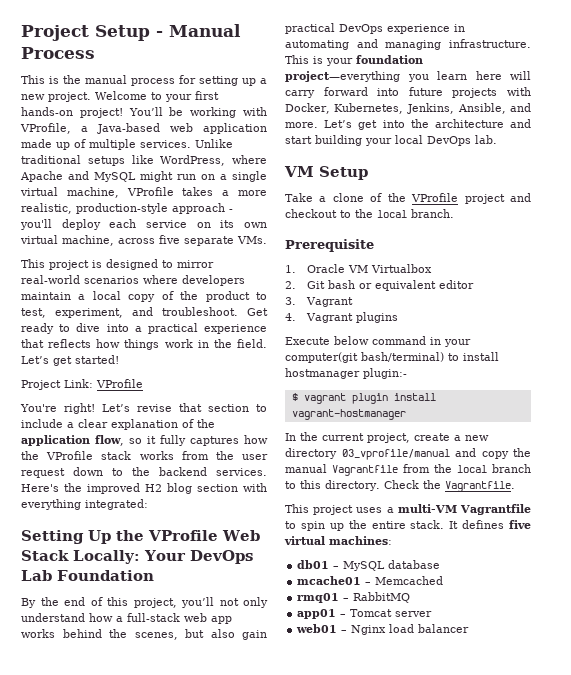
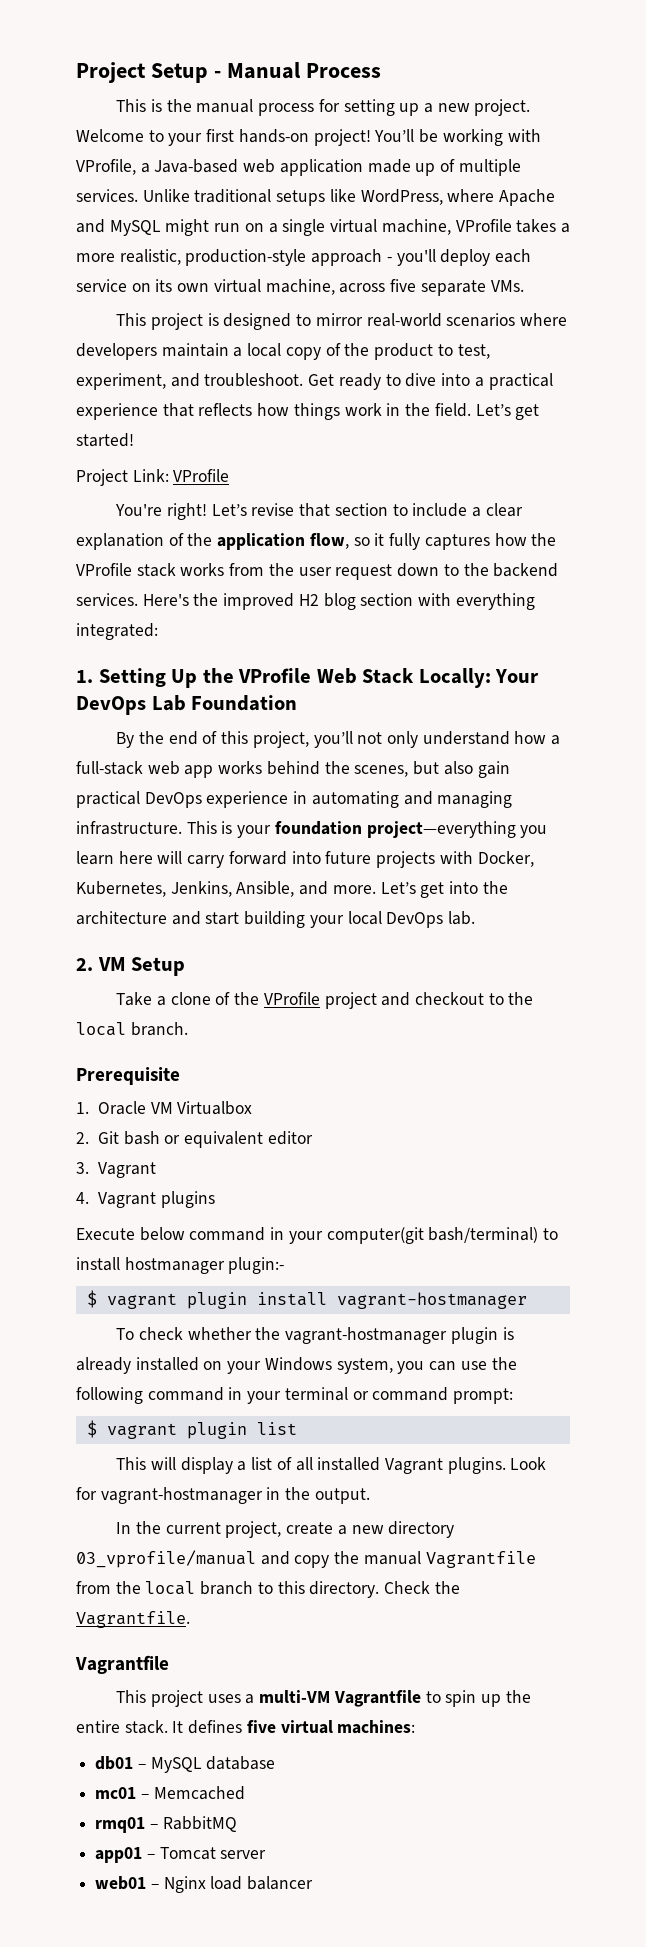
(148, 504) none -> [76,670,93,683] 1.
(497, 139) none -> [76,958,93,971] 2.
(406, 414) none -> [116,1327,514,1344] [76,1357,517,1374] [76,1387,514,1404] [86,1420,297,1439] [116,1457,547,1474] [76,1487,370,1504] // To check whether the vagrant-hostmanager plugin is already installed on your Windows system, you can use the following command in your terminal or command prompt: // $ vagrant plugin list // This will display a list of all installed Vagrant plugins. Look for vagrant-hostmanager in the output.
(515, 486) none -> [75,1655,169,1674] // Vagrantfile
[297,576,362,585] mcache01 -> [95,1787,137,1799] mc01

